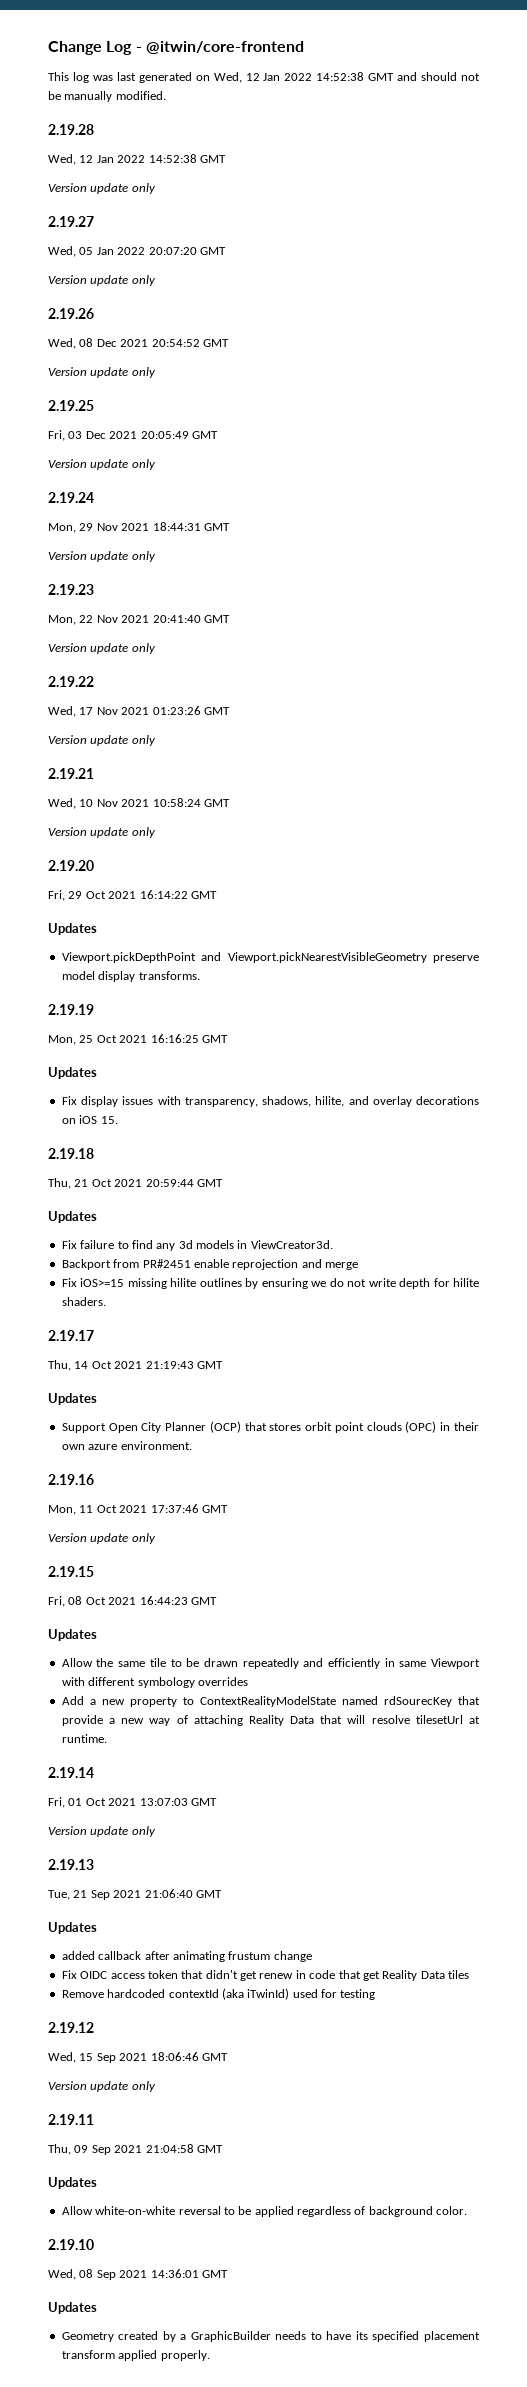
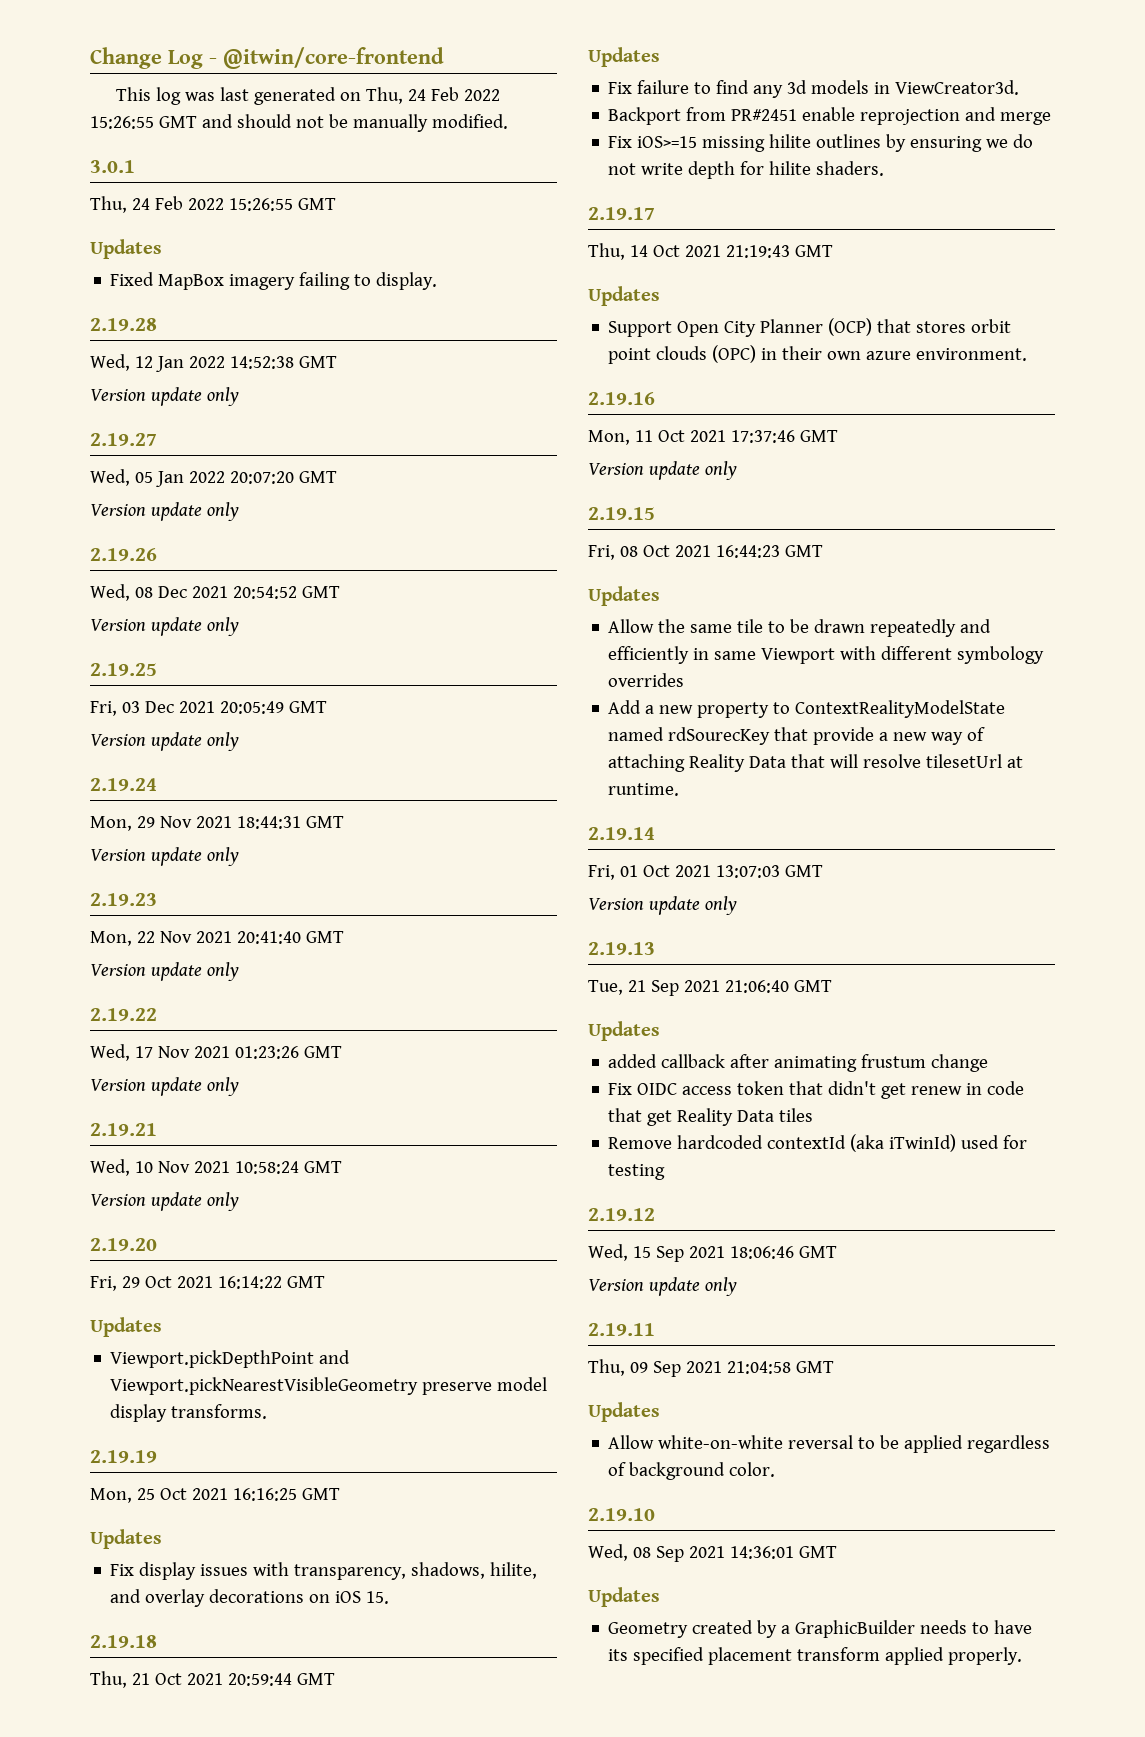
[213,72,365,83] Wed, 12 Jan 2022 14:52:38 -> [366,87,501,104] [90,116,154,129] Thu, 24 Feb 2022 15:26:55
(166, 95) none -> [90,160,135,173] [90,196,336,213] [90,239,162,259] [110,272,438,290] // 3.0.1 // Thu, 24 Feb 2022 15:26:55 GMT // Updates // Fixed MapBox imagery failing to display.

